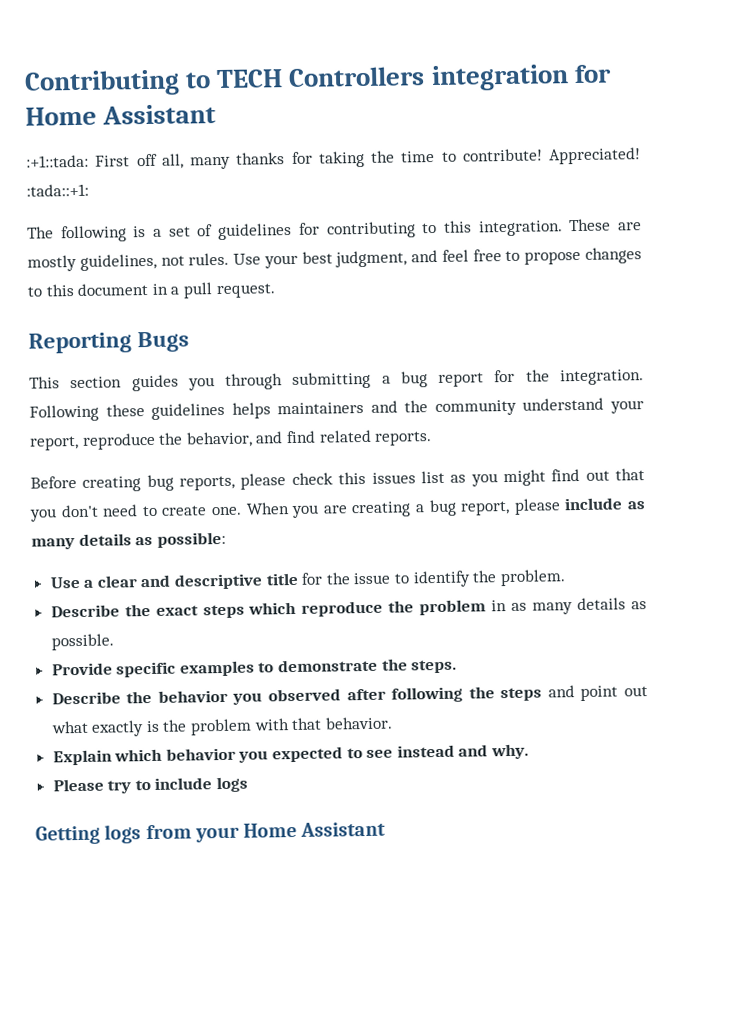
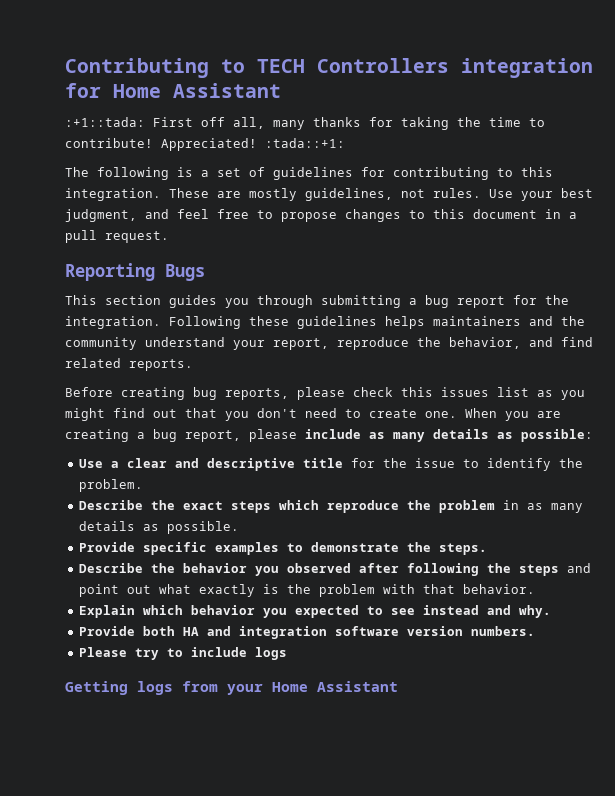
(530, 751) none -> [78,626,535,639] // Provide both HA and integration software version numbers.

